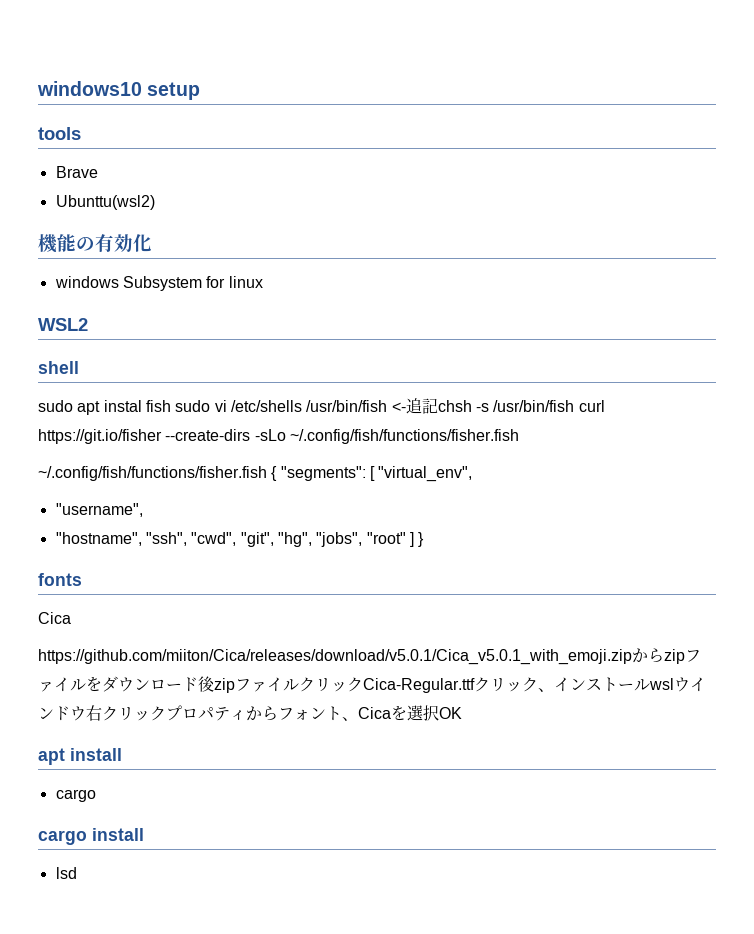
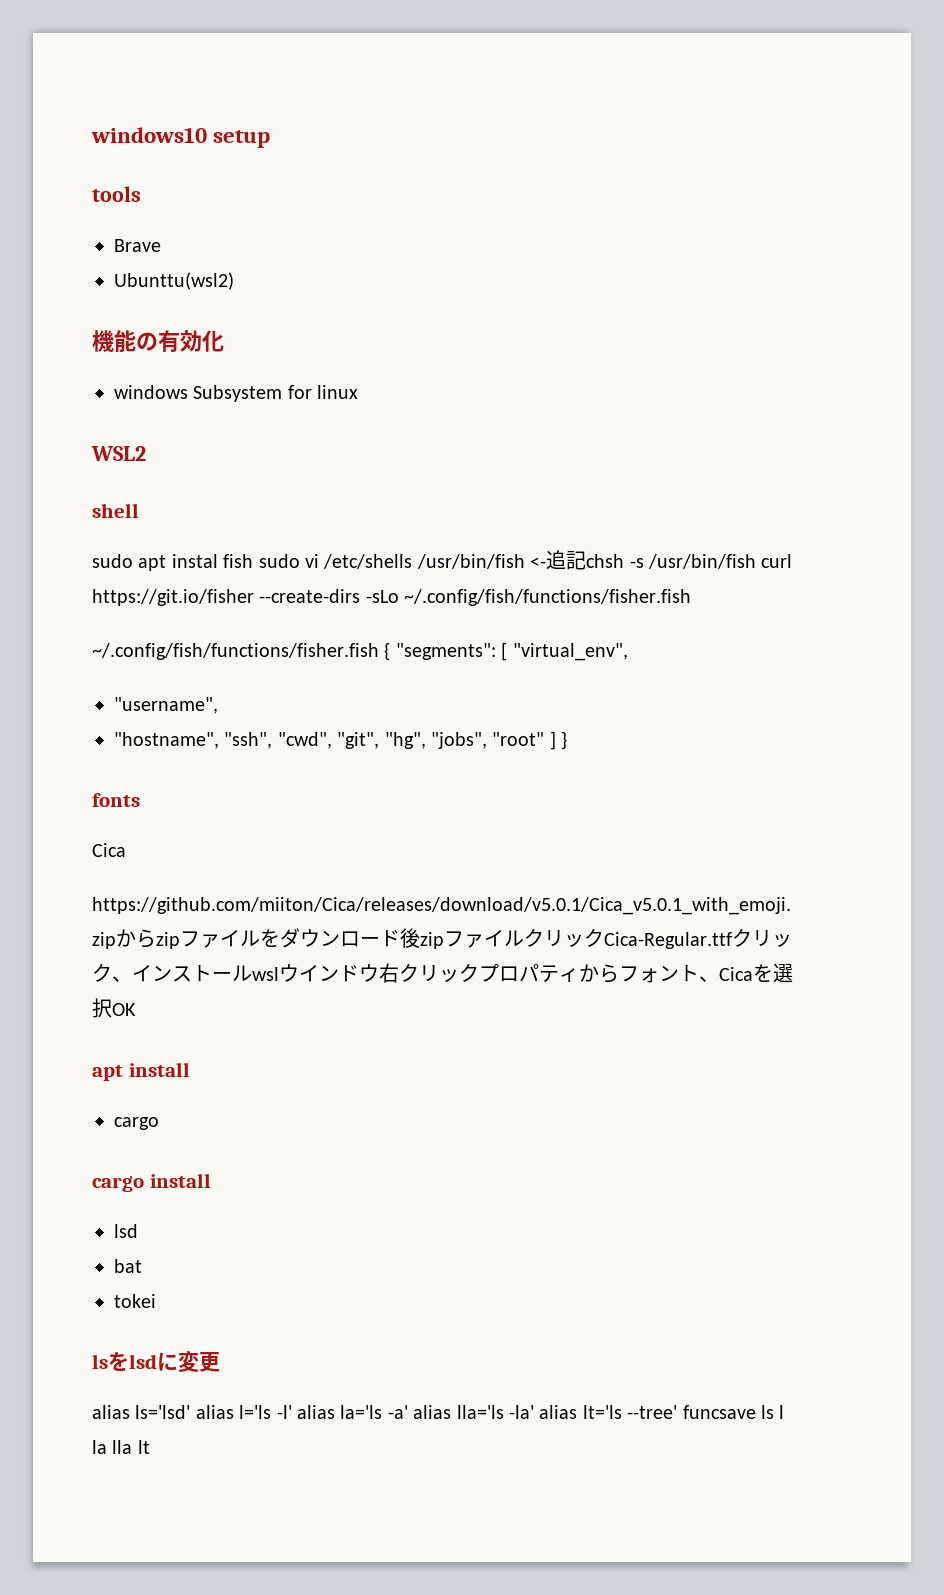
(77, 873) none -> [114,1259,142,1273] [114,1294,156,1308] [92,1351,220,1373] [92,1405,785,1419] [92,1440,150,1454] // bat // tokei // lsをlsdに変更 // alias ls='lsd' alias l='ls -l' alias la='ls -a' alias lla='ls -la' alias lt='ls --tree' funcsave ls l la lla lt

